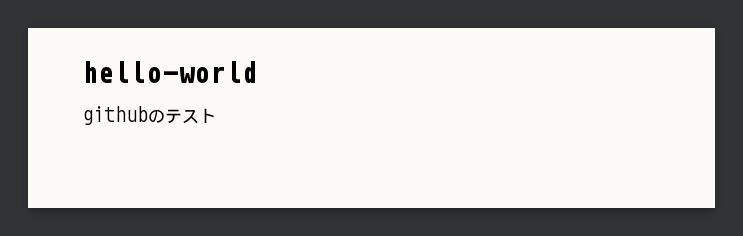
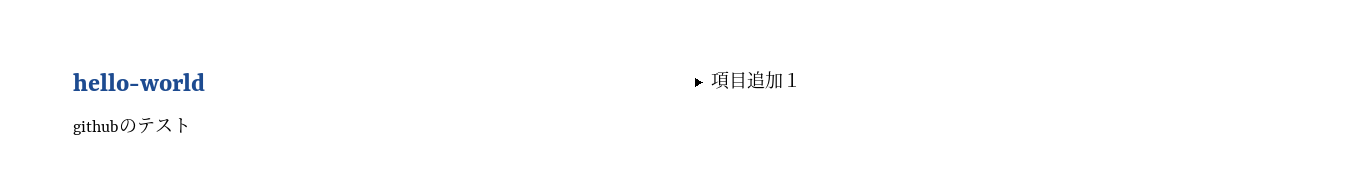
(216, 115) none -> [710,71,801,90] // 項目追加１

